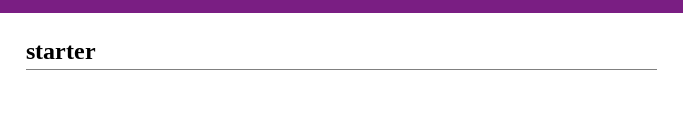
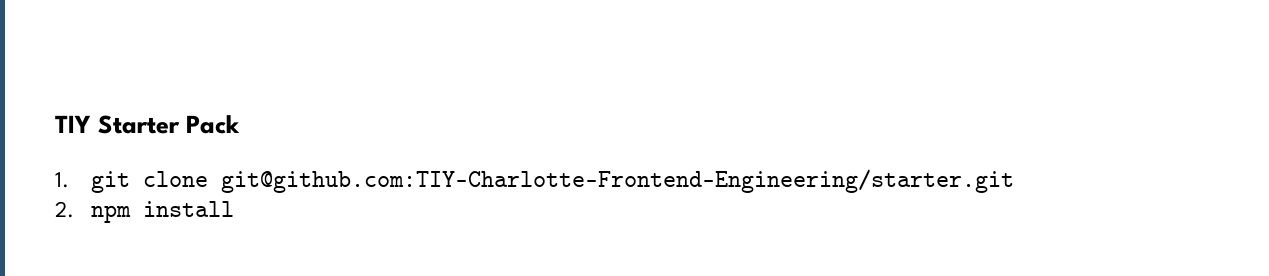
[26,45,96,59] starter -> [55,115,241,134] [55,169,1014,193] [55,201,234,223] TIY Starter Pack // 1. git clone git@github.com:TIY-Charlotte-Frontend-Engineering/starter.git // 2. npm install

